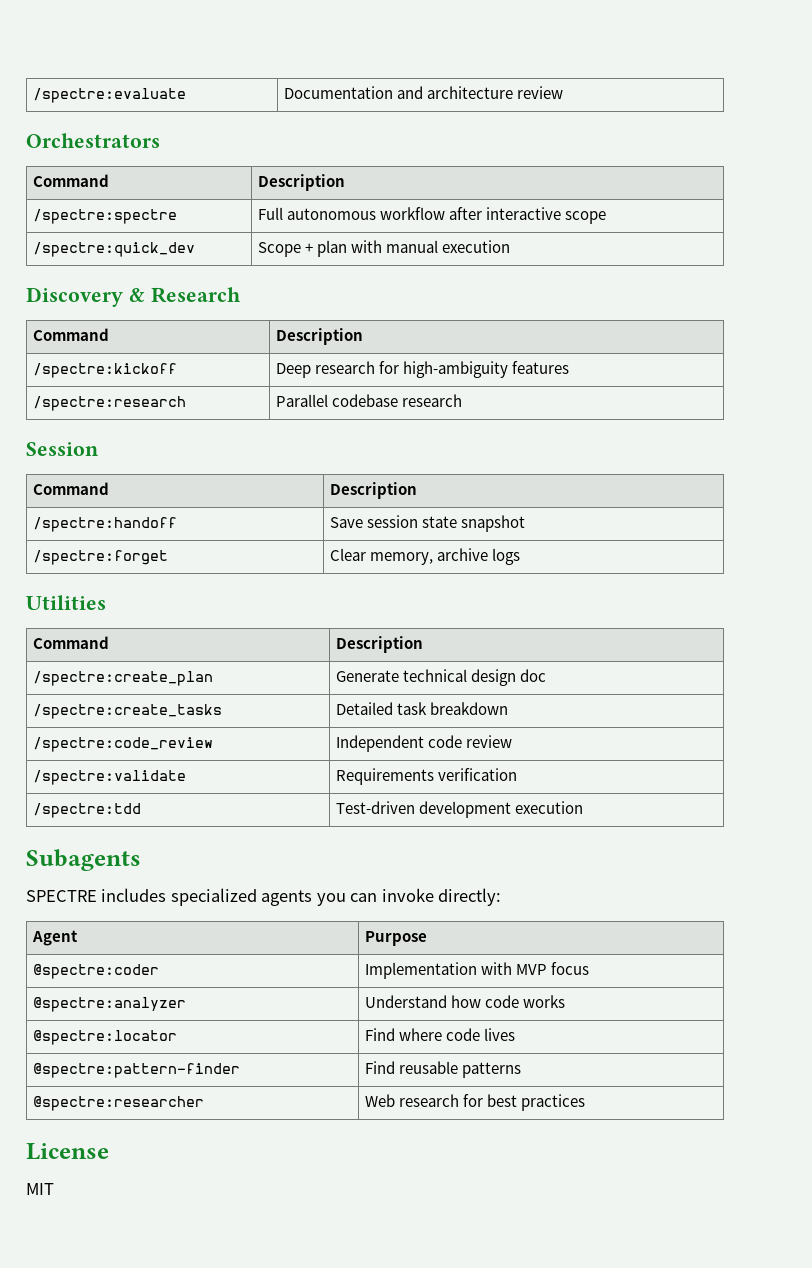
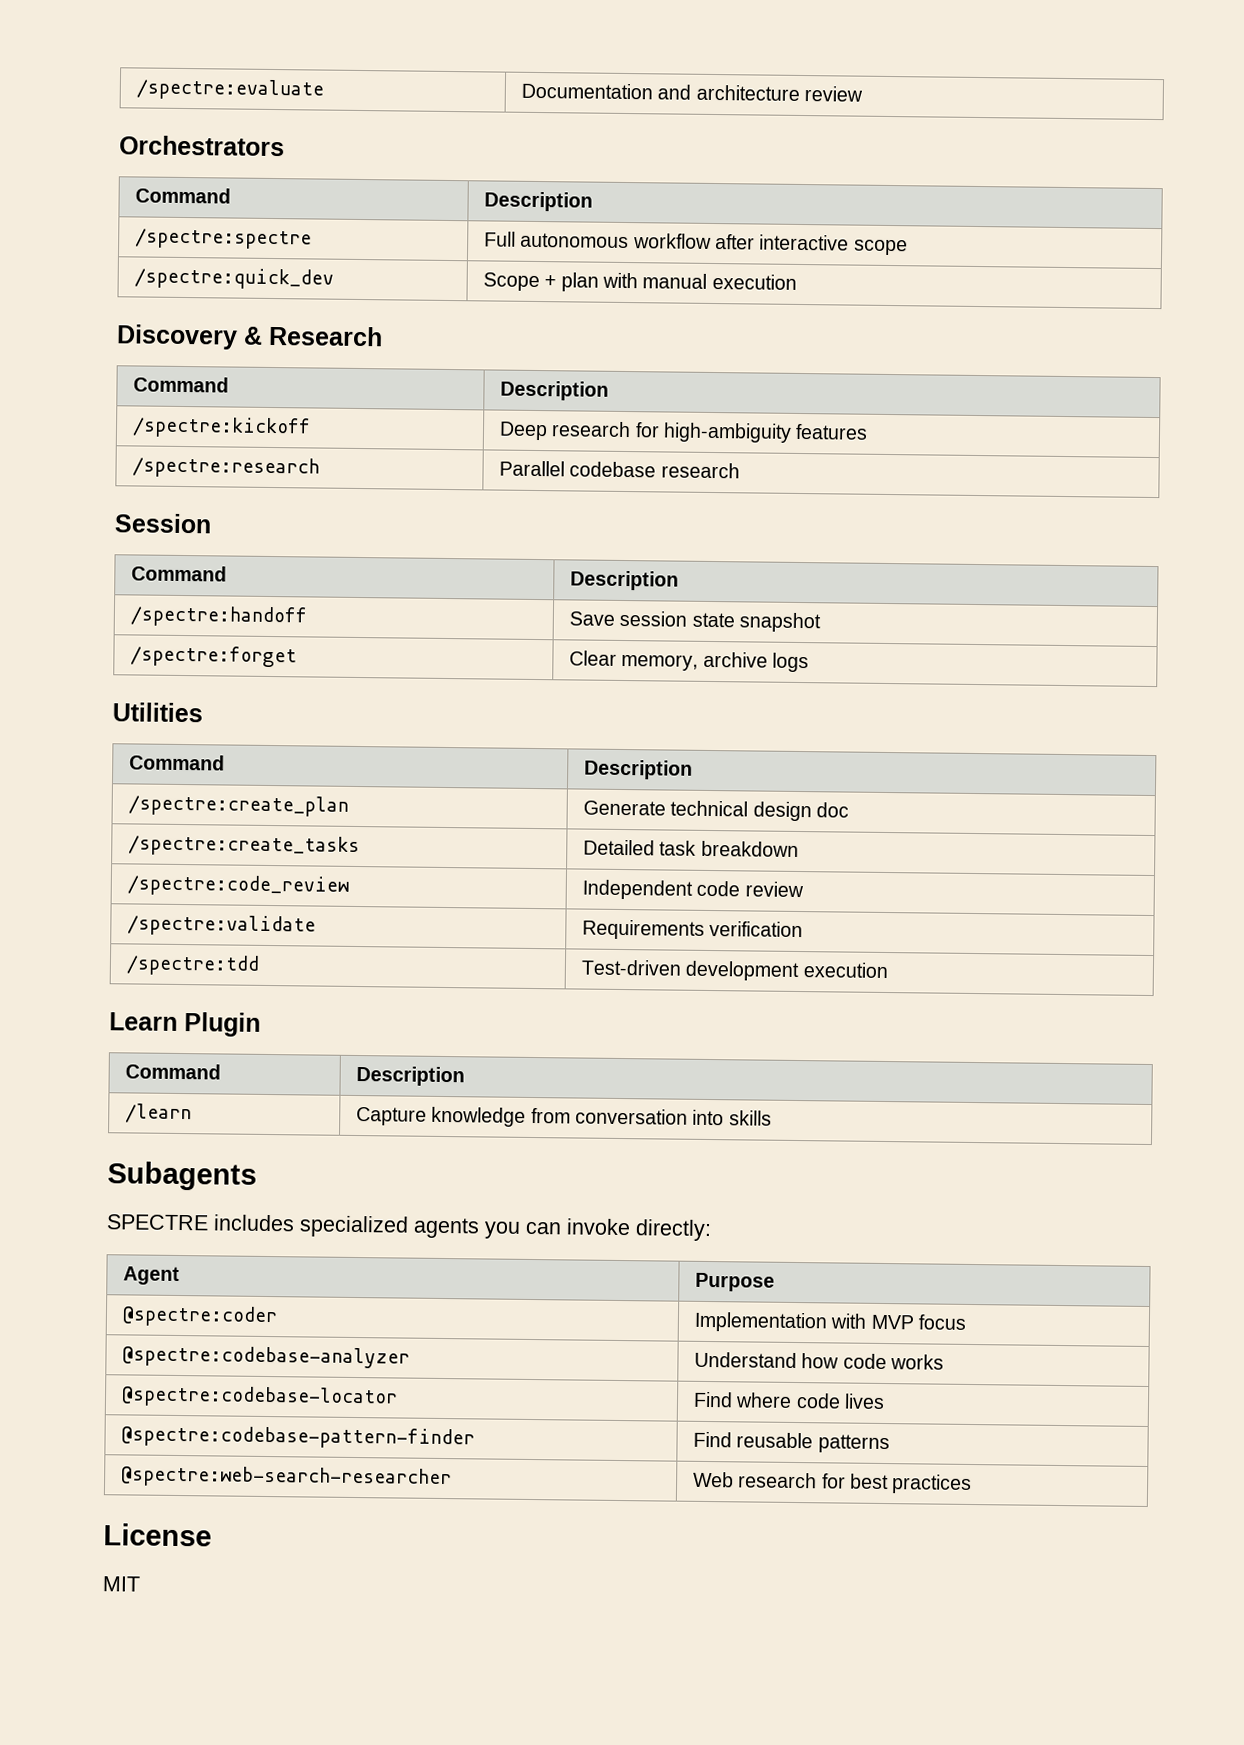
(583, 807) none -> [109,1012,261,1037] [125,1063,222,1080] [356,1066,466,1087] [125,1103,193,1124] [356,1106,772,1127] // Learn Plugin // Command | Description // /learn | Capture knowledge from conversation into skills
[32,997,186,1012] @spectre:analyzer -> [122,1345,411,1369] @spectre:codebase-analyzer
[32,1030,177,1045] @spectre:locator -> [121,1385,399,1409] @spectre:codebase-locator
[32,1063,240,1078] @spectre:pattern-finder -> [121,1425,476,1450] @spectre:codebase-pattern-finder
[32,1096,204,1111] @spectre:researcher -> [121,1465,453,1490] @spectre:web-search-researcher

